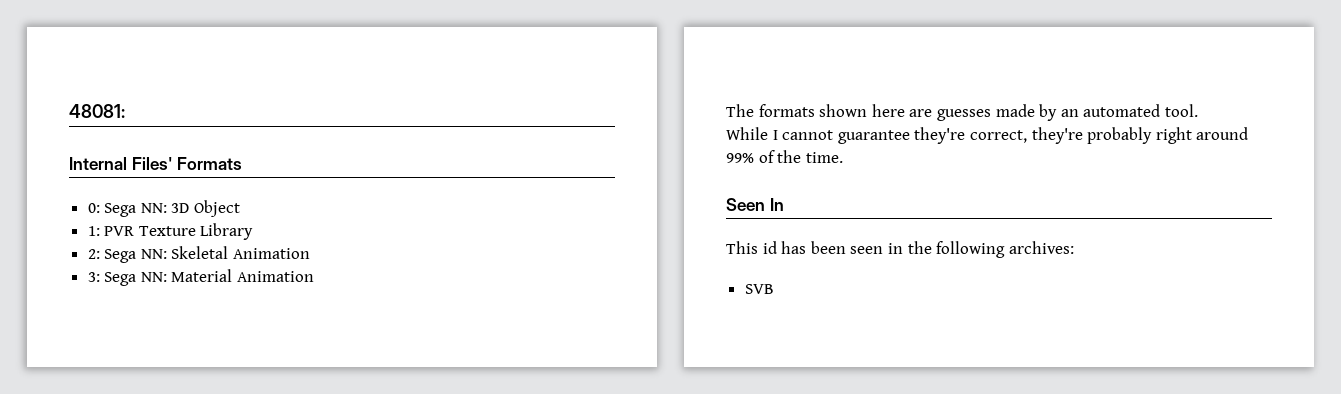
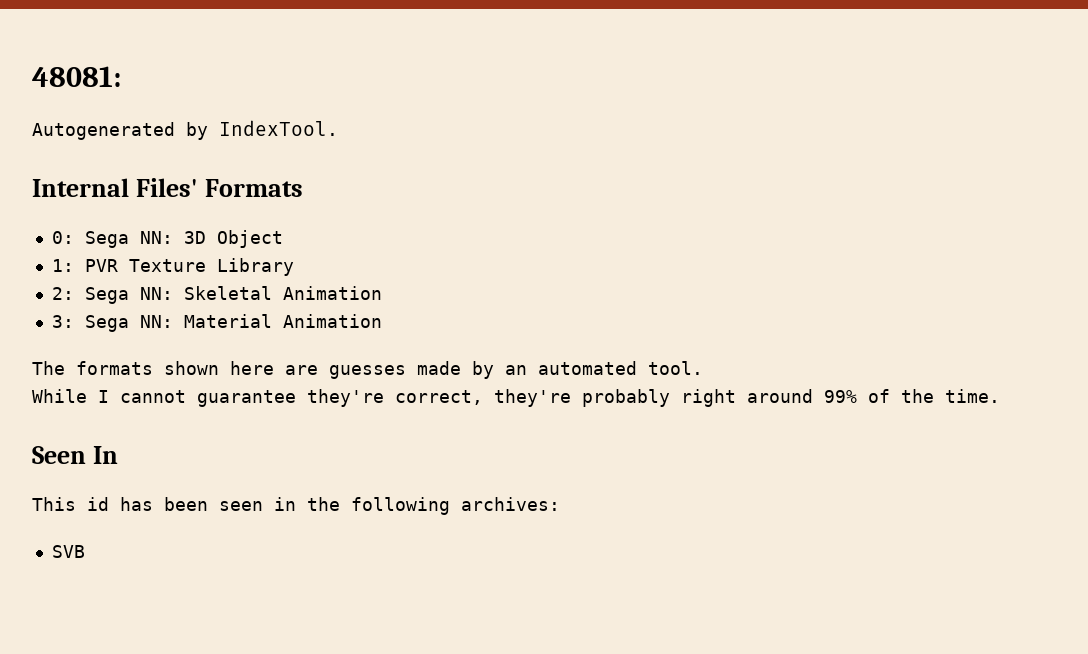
(125, 111) none -> [32,120,338,140] // Autogenerated by IndexTool.

